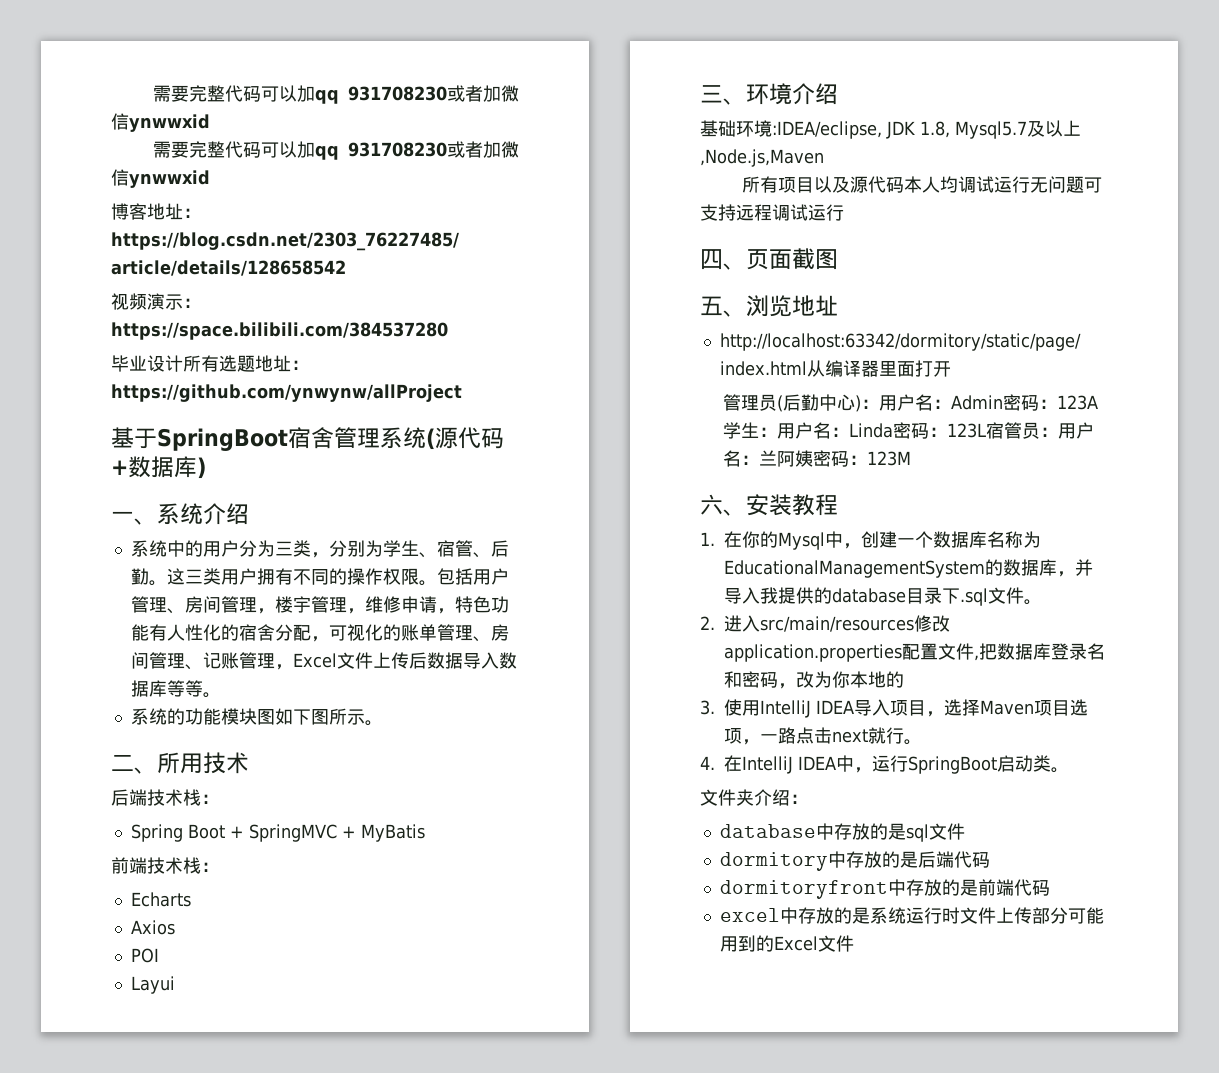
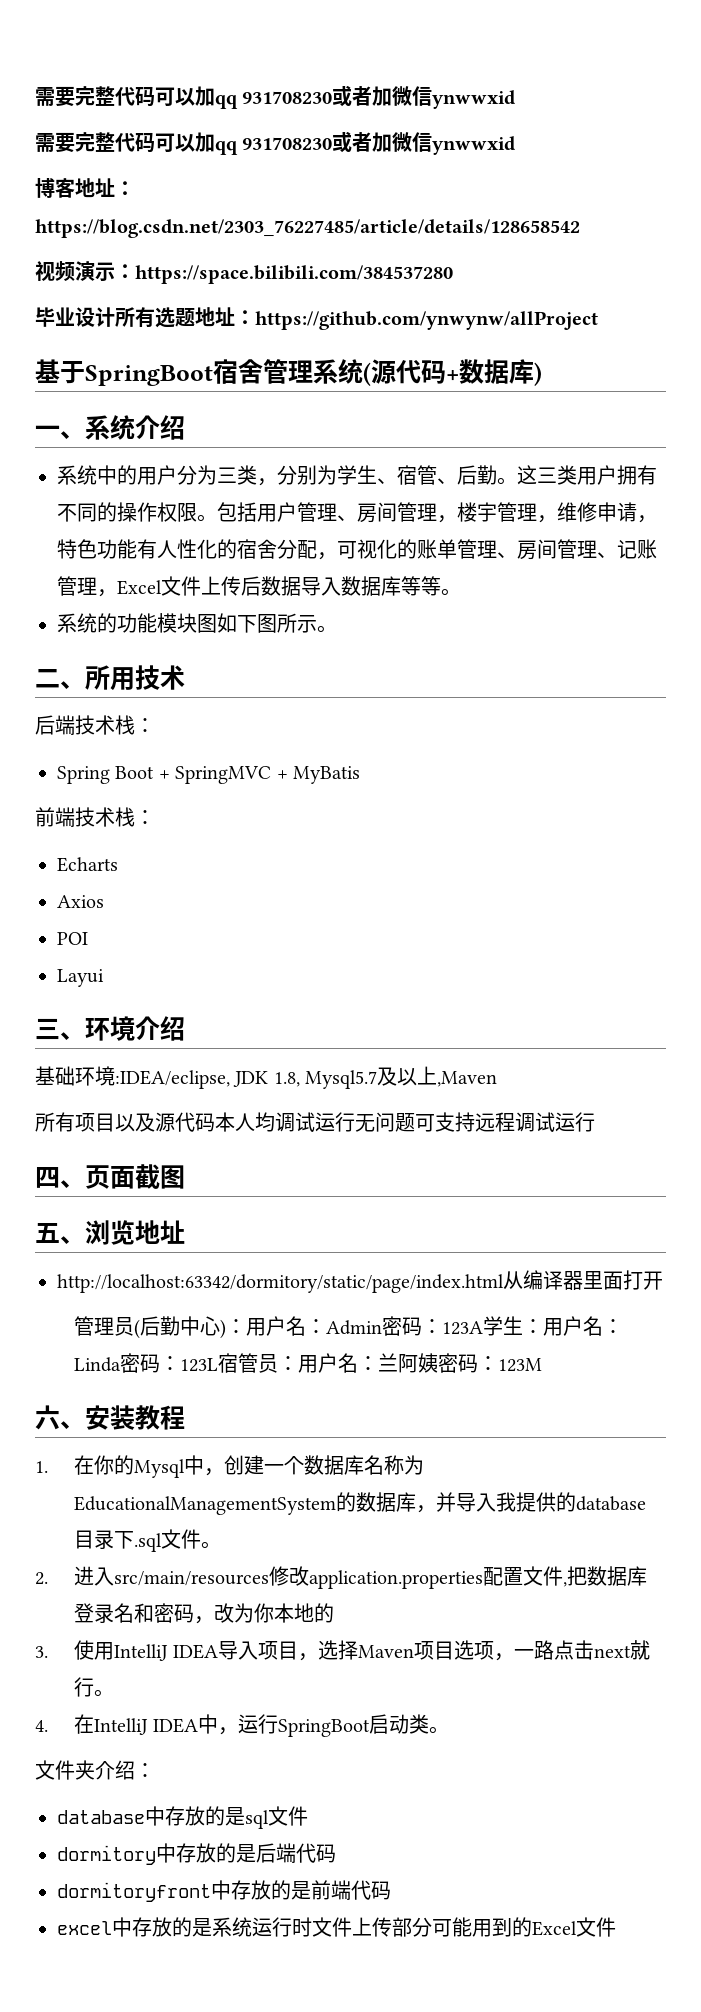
[700,149,824,167] ,Node.js,Maven -> [437,1071,498,1087] ,Maven

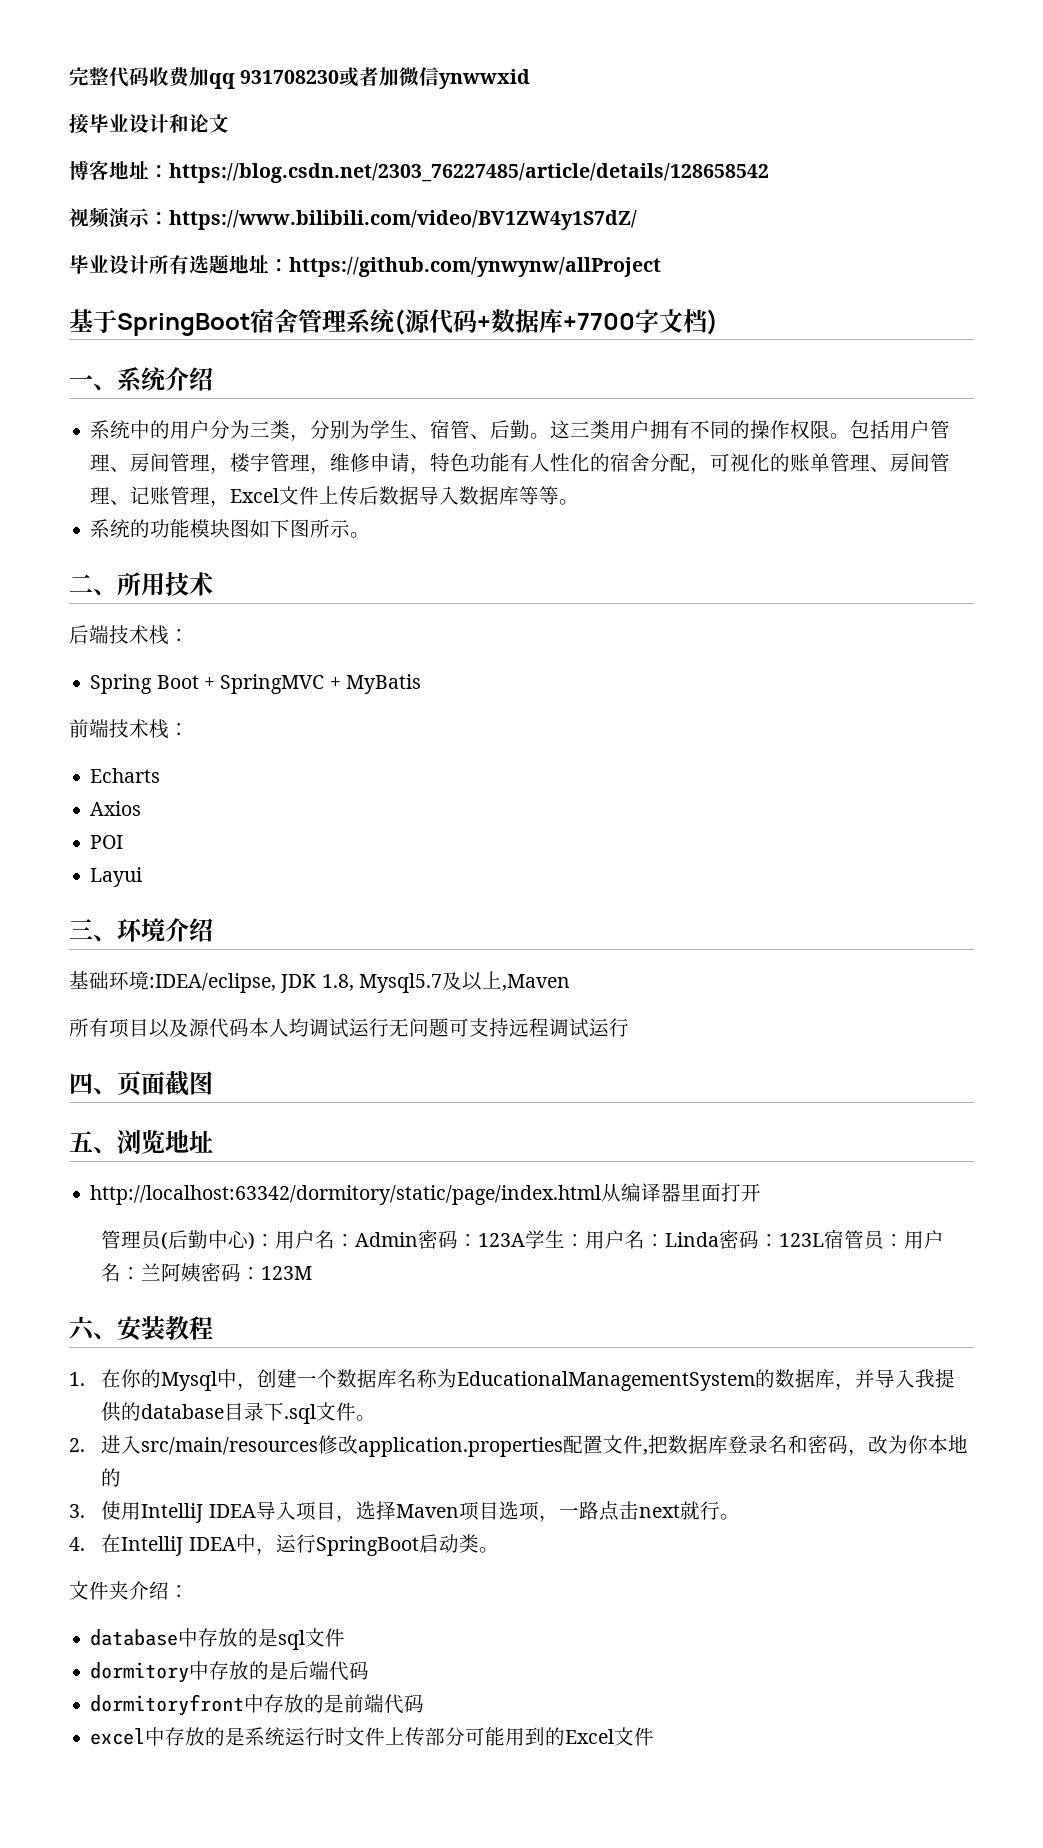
[35,85,516,109] [35,131,516,155] 需要完整代码可以加qq 931708230或者加微信ynwwxid // 需要完整代码可以加qq 931708230或者加微信ynwwxid -> [69,67,531,89] [69,114,229,134] 完整代码收费加qq 931708230或者加微信ynwwxid // 接毕业设计和论文
[135,265,453,284] https://space.bilibili.com/384537280 -> [169,210,637,230] https://www.bilibili.com/video/BV1ZW4y1S7dZ/
(534, 371) none -> [563,309,707,333] +7700字文档

